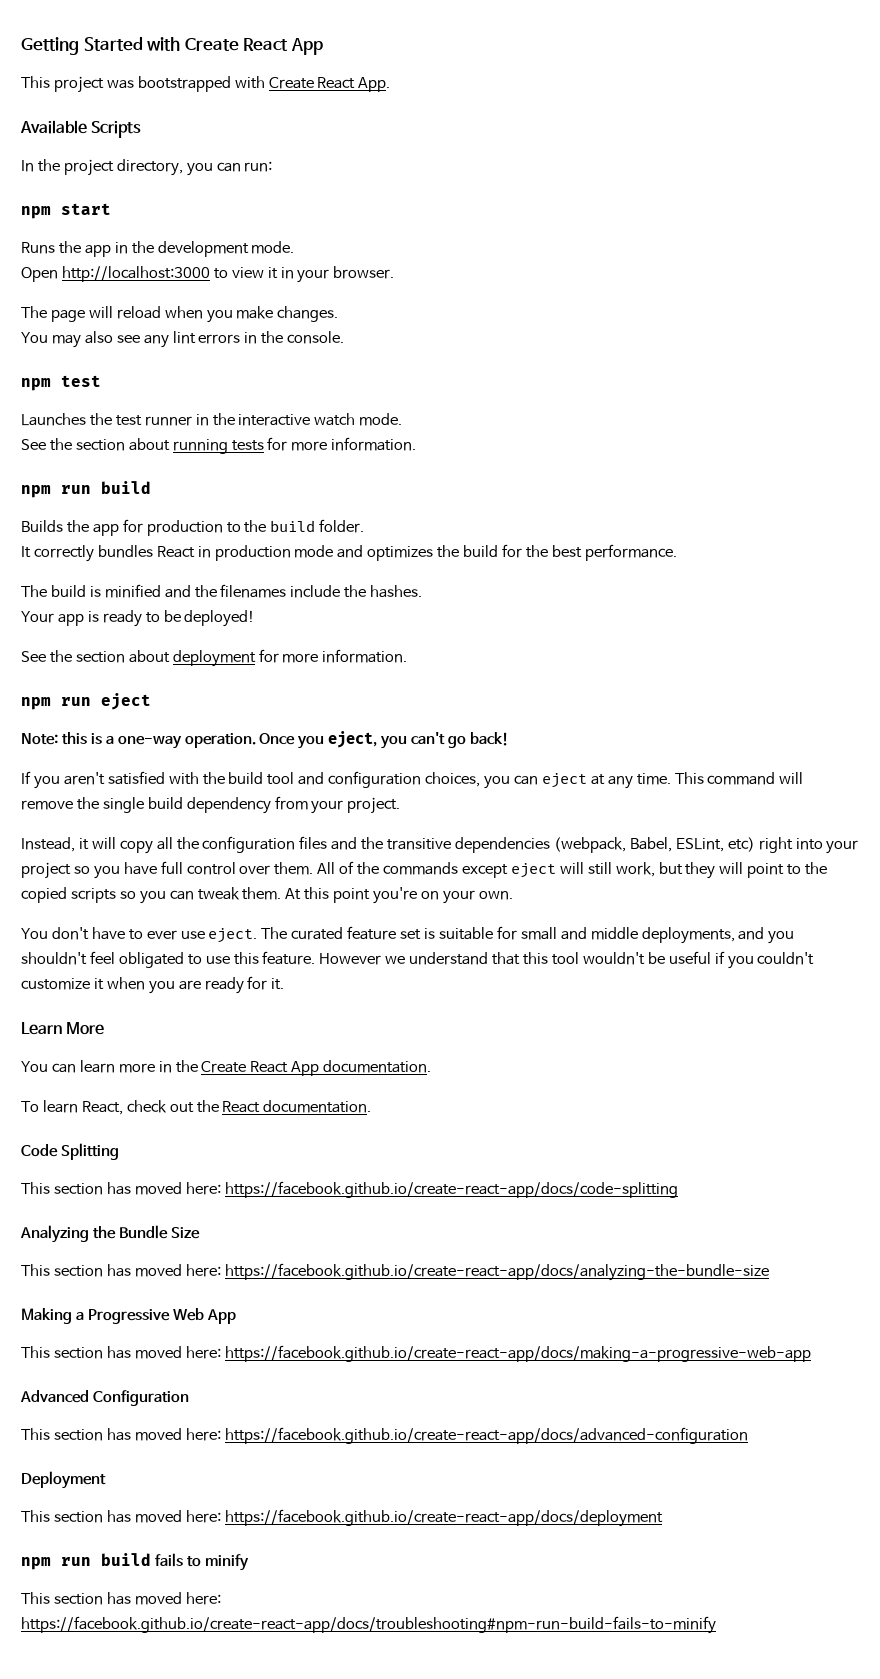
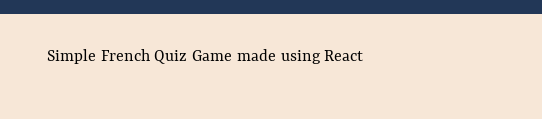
[21,37,323,55] [21,76,391,93] [20,120,142,138] [21,159,273,176] [21,203,111,219] [21,241,295,257] [21,266,395,283] [21,306,339,323] [21,331,345,348] [21,375,101,391] [21,413,403,426] [21,437,417,454] [21,481,151,498] [21,519,365,536] [21,544,677,562] [21,584,423,598] [21,610,256,627] [21,649,408,667] [21,693,151,710] [21,731,509,749] [21,771,804,789] [21,796,401,814] [21,836,859,854] [21,861,828,879] [21,887,513,904] [21,926,795,944] [21,951,815,969] [21,976,285,994] [21,1022,105,1035] [21,1060,432,1076] [21,1100,372,1115] [21,1143,120,1160] [21,1181,678,1198] [20,1225,201,1243] [21,1263,769,1281] [21,1308,237,1324] [21,1345,811,1362] [20,1390,190,1406] [21,1427,748,1444] [21,1471,106,1489] [21,1509,663,1527] [21,1553,250,1571] [21,1592,221,1605] [21,1616,716,1634] Getting Started with Create React App // This project was bootstrapped with Create React App. // Available Scripts // In the project directory, you can run: // npm start // Runs the app in the development mode. // Open http://localhost:3000 to view it in your browser. // The page will reload when you make changes. // You may also see any lint errors in the console. // npm test // Launches the test runner in the interactive watch mode. // See the section about running tests for more information. // npm run build // Builds the app for production to the build folder. // It correctly bundles React in production mode and optimizes the build for the best performance. // The build is minified and the filenames include the hashes. // Your app is ready to be deployed! // See the section about deployment for more information. // npm run eject // Note: this is a one-way operation. Once you eject, you can't go back! // If you aren't satisfied with the build tool and configuration choices, you can eject at any time. This command will remove the single build dependency from your project. // Instead, it will copy all the configuration files and the transitive dependencies (webpack, Babel, ESLint, etc) right into your project so you have full control over them. All of the commands except eject will still work, but they will point to the copied scripts so you can tweak them. At this point you're on your own. // You don't have to ever use eject. The curated feature set is suitable for small and middle deployments, and you shouldn't feel obligated to use this feature. However we understand that this tool wouldn't be useful if you couldn't customize it when you are ready for it. // Learn More // You can learn more in the Create React App documentation. // To learn React, check out the React documentation. // Code Splitting // This section has moved here: https://facebook.github.io/create-react-app/docs/code-splitting // Analyzing the Bundle Size // This section has moved here: https://facebook.github.io/create-react-app/docs/analyzing-the-bundle-size // Making a Progressive Web App // This section has moved here: https://facebook.github.io/create-react-app/docs/making-a-progressive-web-app // Advanced Configuration // This section has moved here: https://facebook.github.io/create-react-app/docs/advanced-configuration // Deployment // This section has moved here: https://facebook.github.io/create-react-app/docs/deployment // npm run build fails to minify // This section has moved here: https://facebook.github.io/create-react-app/docs/troubleshooting#npm-run-build-fails-to-minify -> [47,49,364,64] Simple French Quiz Game made using React

